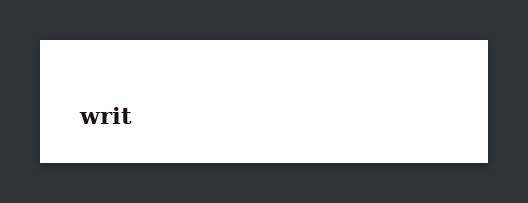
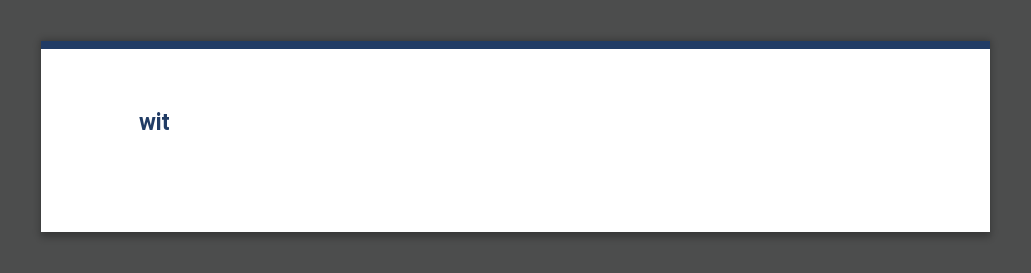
[79,107,132,124] writ -> [139,112,170,130] wit

